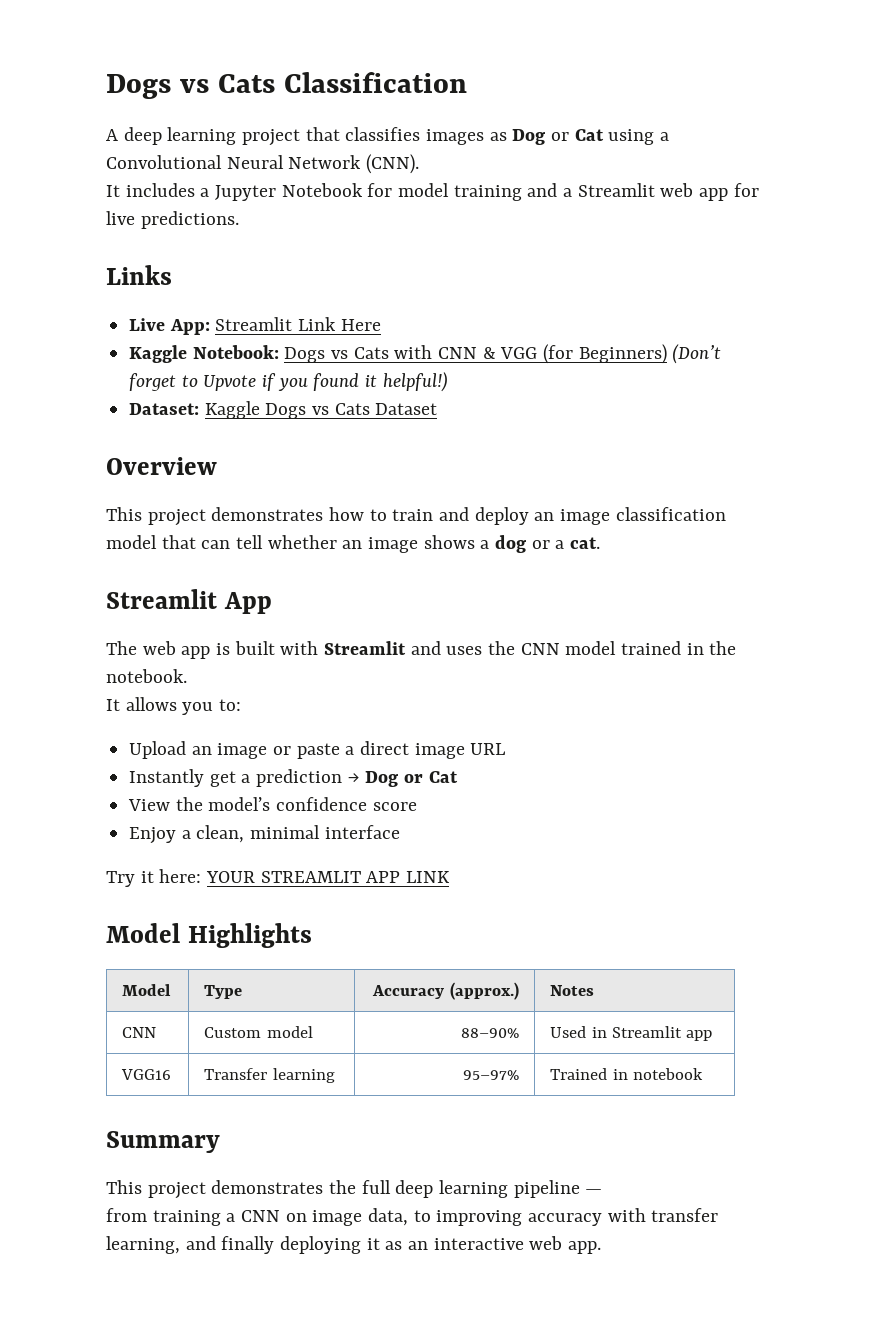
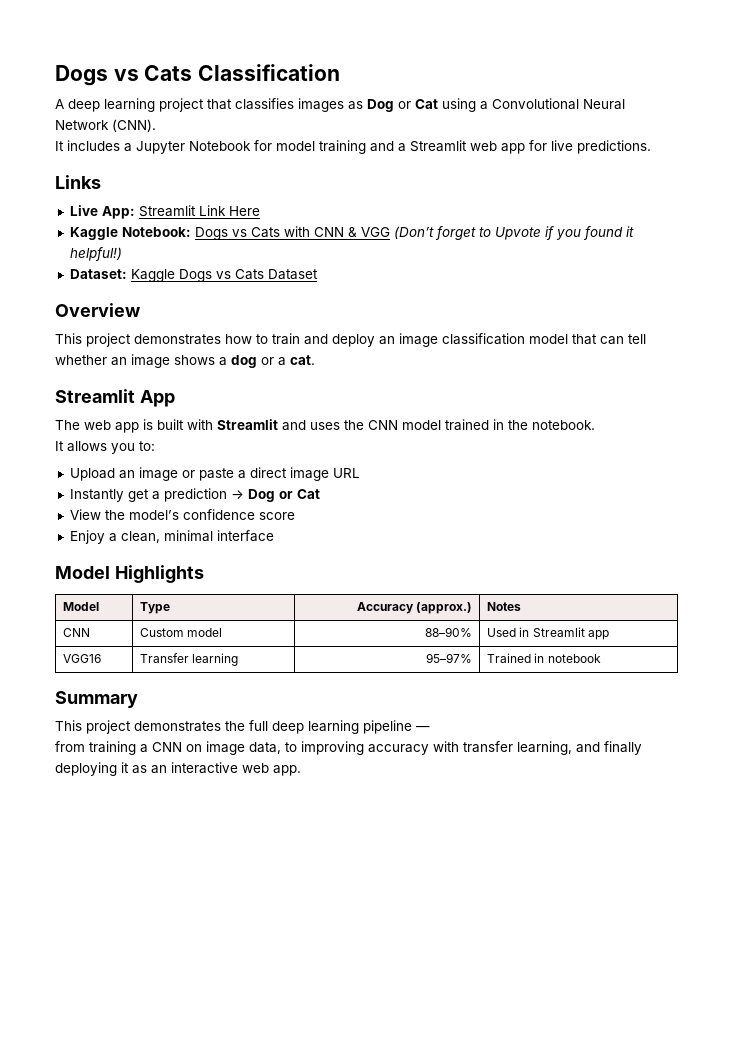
[543,344,667,364] (for Beginners) -> (390, 232) none
[106,869,451,887] // Try it here: YOUR STREAMLIT APP LINK -> (274, 536) none

